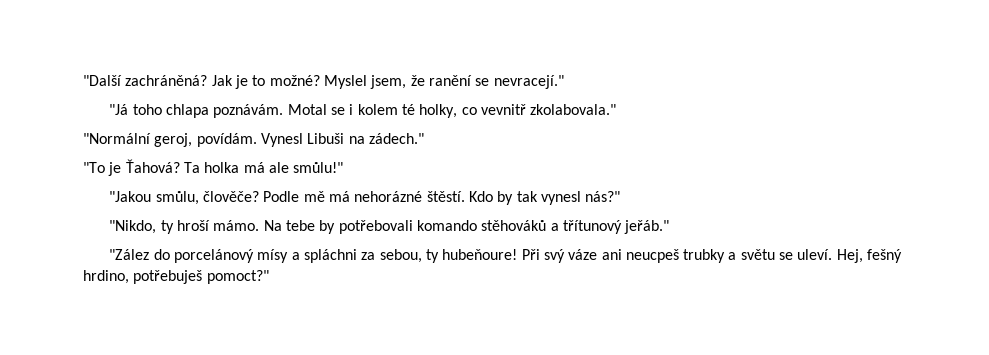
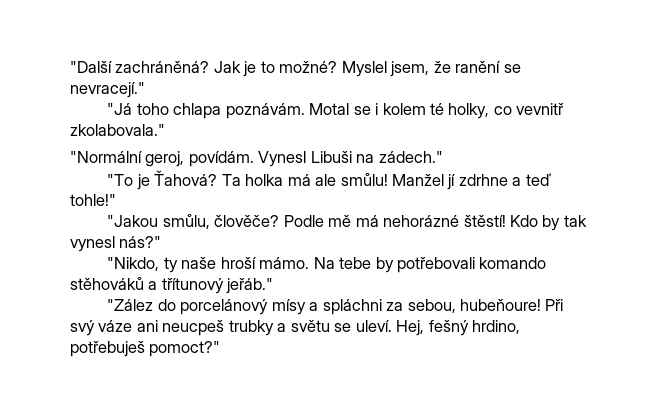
[293,162,344,173] smůlu!" -> [340,173,551,190] [70,194,116,206] smůlu! Manžel jí zdrhne a teď tohle!"
[426,191,465,202] štěstí. -> [463,215,506,227] štěstí!
(174, 227) none -> [181,257,217,269] naše
[425,249,439,263] ty -> (456, 306) none

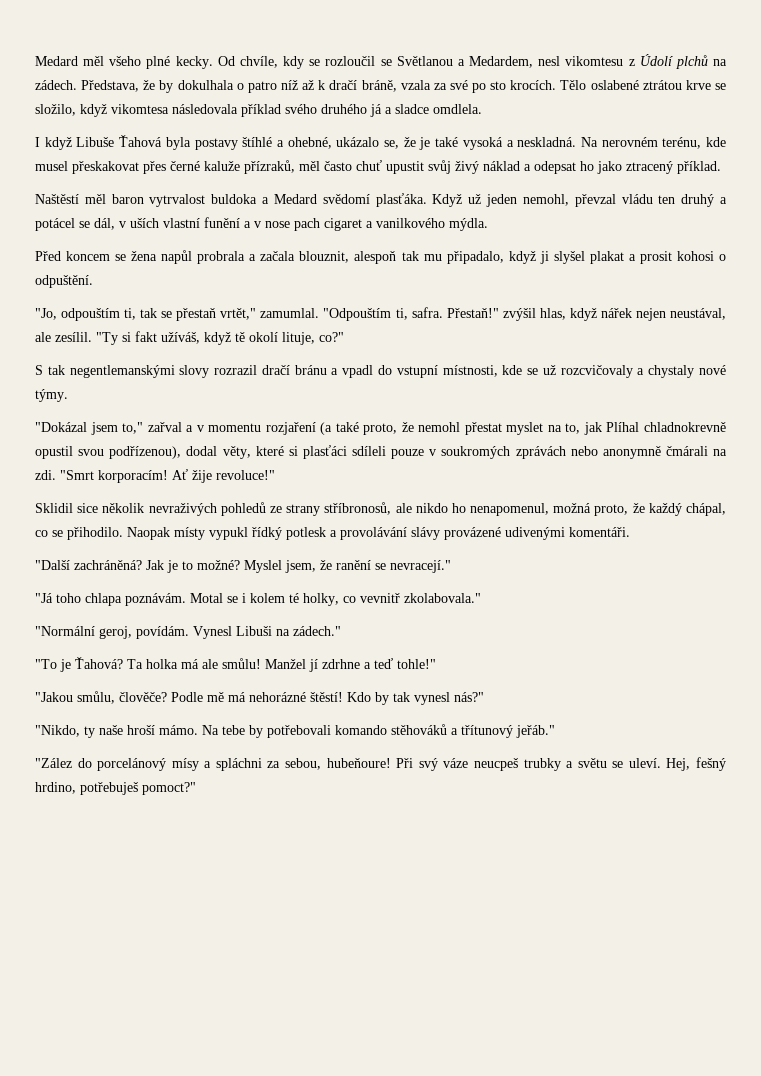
(70, 67) none -> [35,54,727,69] [35,80,726,93] [35,104,482,117] [35,135,726,150] [35,160,721,174] [35,193,728,207] [35,217,488,231] [35,250,726,264] [35,275,93,288] [35,307,726,321] [35,331,344,345] [35,365,727,378] [35,389,68,402] [35,422,726,435] [35,445,727,459] [35,469,275,483] [35,502,726,516] [35,527,630,540] Medard měl všeho plné kecky. Od chvíle, kdy se rozloučil se Světlanou a Medardem, nesl vikomtesu z Údolí plchů na zádech. Představa, že by dokulhala o patro níž až k dračí bráně, vzala za své po sto krocích. Tělo oslabené ztrátou krve se složilo, když vikomtesa následovala příklad svého druhého já a sladce omdlela. // I když Libuše Ťahová byla postavy štíhlé a ohebné, ukázalo se, že je také vysoká a neskladná. Na nerovném terénu, kde musel přeskakovat přes černé kaluže přízraků, měl často chuť upustit svůj živý náklad a odepsat ho jako ztracený příklad. // Naštěstí měl baron vytrvalost buldoka a Medard svědomí plasťáka. Když už jeden nemohl, převzal vládu ten druhý a potácel se dál, v uších vlastní funění a v nose pach cigaret a vanilkového mýdla. // Před koncem se žena napůl probrala a začala blouznit, alespoň tak mu připadalo, když ji slyšel plakat a prosit kohosi o odpuštění. // "Jo, odpouštím ti, tak se přestaň vrtět," zamumlal. "Odpouštím ti, safra. Přestaň!" zvýšil hlas, když nářek nejen neustával, ale zesílil. "Ty si fakt užíváš, když tě okolí lituje, co?" // S tak negentlemanskými slovy rozrazil dračí bránu a vpadl do vstupní místnosti, kde se už rozcvičovaly a chystaly nové týmy. // "Dokázal jsem to," zařval a v momentu rozjaření (a také proto, že nemohl přestat myslet na to, jak Plíhal chladnokrevně opustil svou podřízenou), dodal věty, které si plasťáci sdíleli pouze v soukromých zprávách nebo anonymně čmárali na zdi. "Smrt korporacím! Ať žije revoluce!" // Sklidil sice několik nevraživých pohledů ze strany stříbronosů, ale nikdo ho nenapomenul, možná proto, že každý chápal, co se přihodilo. Naopak místy vypukl řídký potlesk a provolávání slávy provázené udivenými komentáři. //
[136,320,158,332] ani -> (469, 763) none

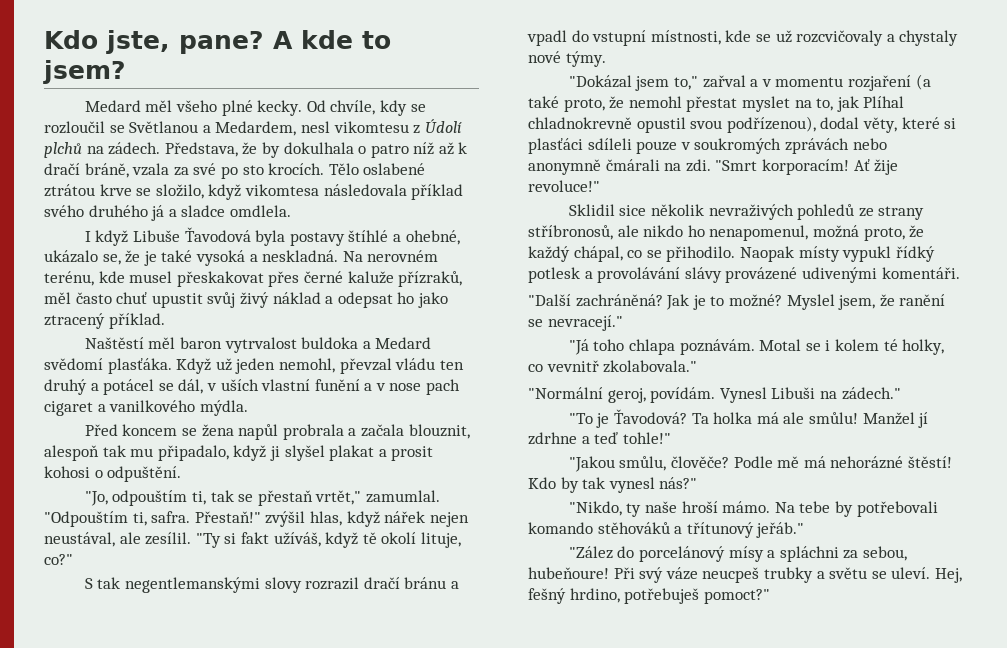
(35, 61) none -> [44,30,391,54] [43,60,126,84] Kdo jste, pane? A kde to jsem? //
[119,135,163,147] Ťahová -> [184,227,251,242] Ťavodová
[75,657,123,669] Ťahová? -> [614,409,688,424] Ťavodová?

